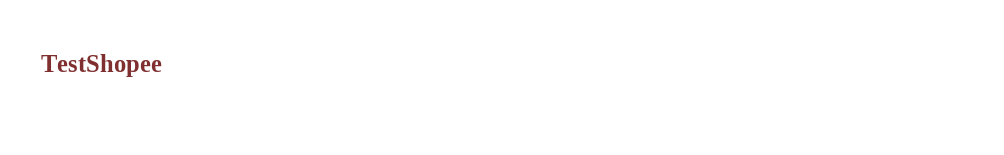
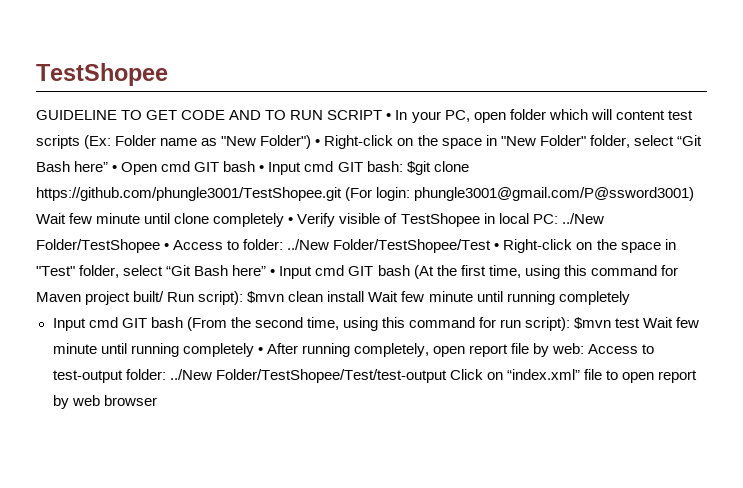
[41,54,162,77] TestShopee -> [36,63,168,86] [36,109,693,123] [36,135,702,149] [36,161,469,175] [36,187,695,201] [36,213,604,227] [36,239,676,253] [36,265,678,279] [36,291,630,305] [52,317,700,331] [52,343,655,357] [52,369,697,383] [52,395,157,409] TestShopee // GUIDELINE TO GET CODE AND TO RUN SCRIPT • In your PC, open folder which will content test scripts (Ex: Folder name as "New Folder") • Right-click on the space in "New Folder" folder, select “Git Bash here” • Open cmd GIT bash • Input cmd GIT bash: $git clone https://github.com/phungle3001/TestShopee.git (For login: phungle3001@gmail.com/P@ssword3001) Wait few minute until clone completely • Verify visible of TestShopee in local PC: ../New Folder/TestShopee • Access to folder: ../New Folder/TestShopee/Test • Right-click on the space in "Test" folder, select “Git Bash here” • Input cmd GIT bash (At the first time, using this command for Maven project built/ Run script): $mvn clean install Wait few minute until running completely // Input cmd GIT bash (From the second time, using this command for run script): $mvn test Wait few minute until running completely • After running completely, open report file by web: Access to test-output folder: ../New Folder/TestShopee/Test/test-output Click on “index.xml” file to open report by web browser

